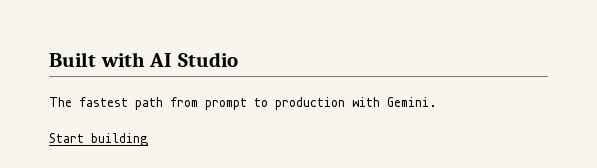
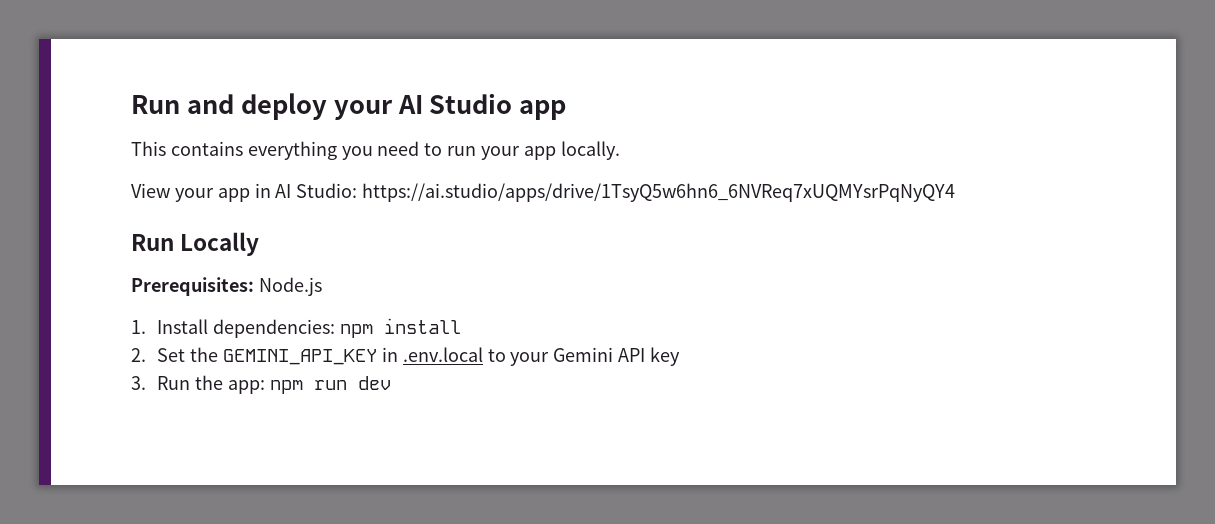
[49,52,238,67] [49,97,437,110] [49,133,148,146] Built with AI Studio // The fastest path from prompt to production with Gemini. // Start building -> [131,93,567,120] [131,141,620,160] [131,183,956,202] [131,232,260,256] [131,277,322,296] [131,318,462,338] [131,347,681,366] [131,375,391,394] Run and deploy your AI Studio app // This contains everything you need to run your app locally. // View your app in AI Studio: https://ai.studio/apps/drive/1TsyQ5w6hn6_6NVReq7xUQMYsrPqNyQY4 // Run Locally // Prerequisites: Node.js // 1. Install dependencies: npm install // 2. Set the GEMINI_API_KEY in .env.local to your Gemini API key // 3. Run the app: npm run dev

